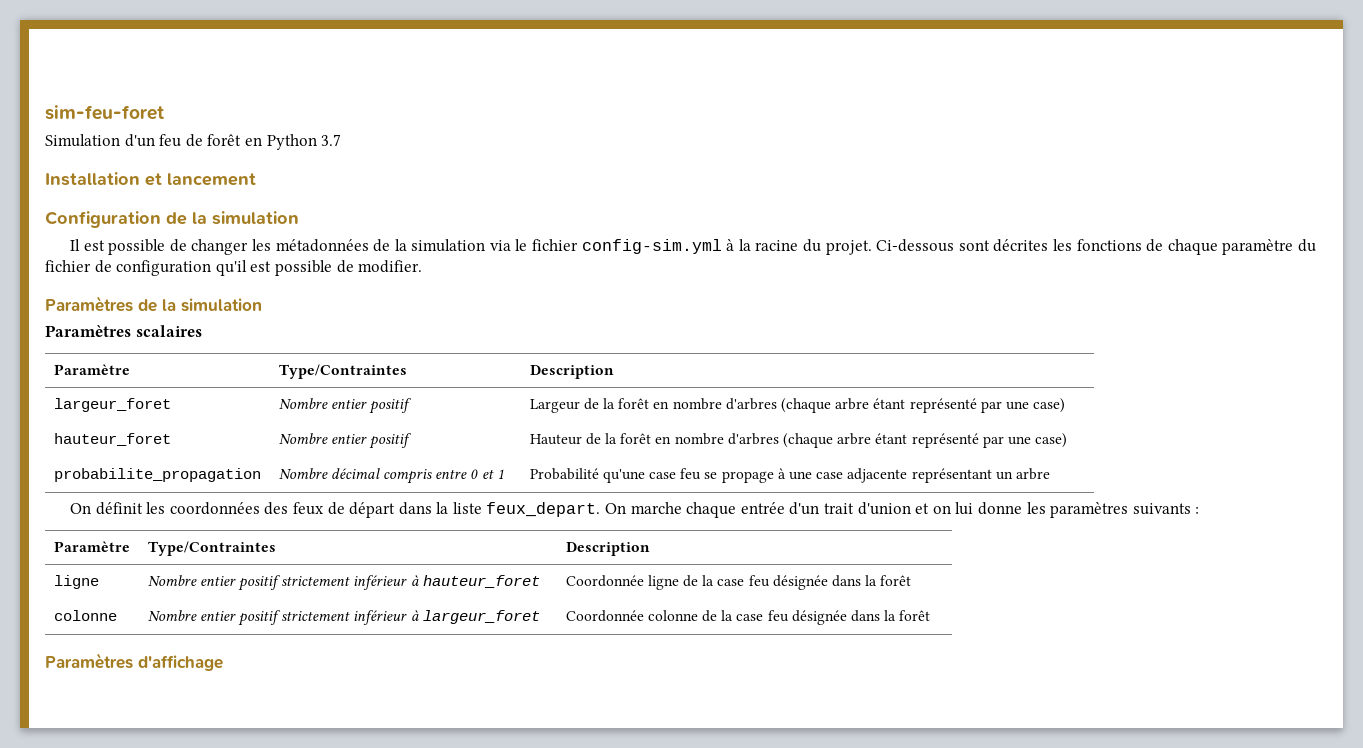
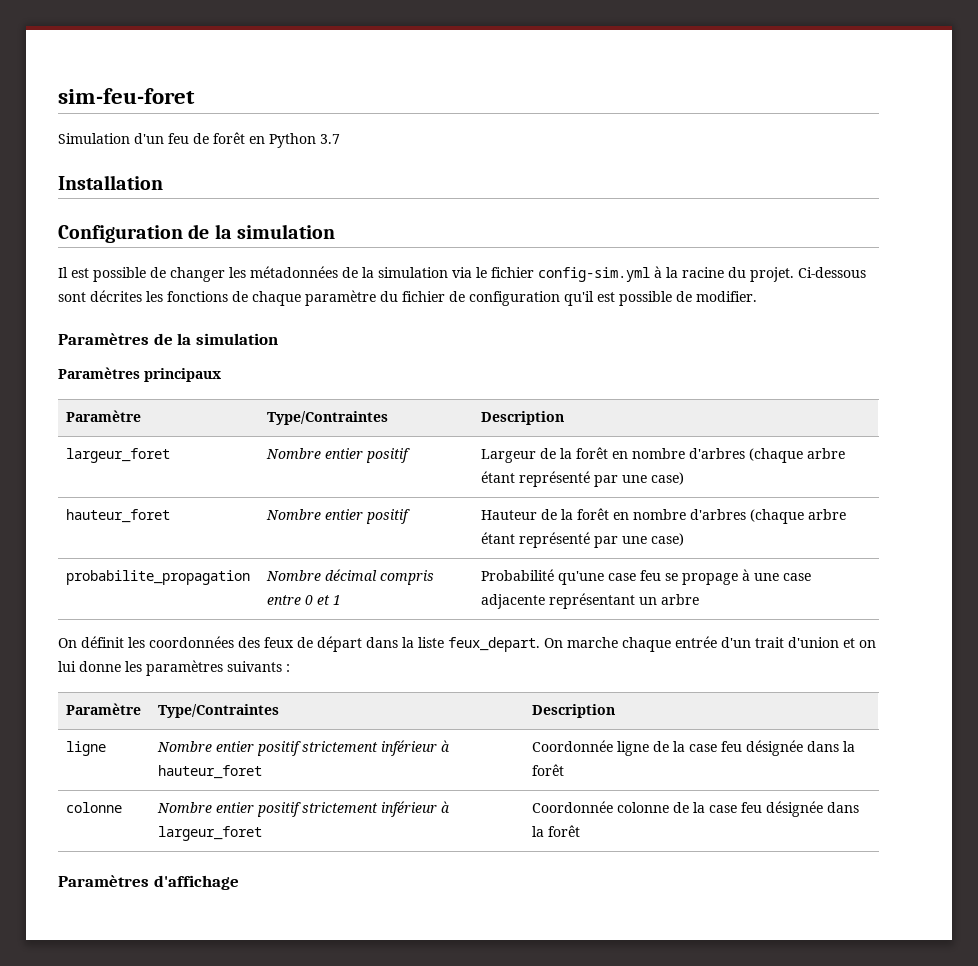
[145,173,256,186] et lancement -> (163, 182) none
[135,325,202,337] scalaires -> [144,368,221,382] principaux

